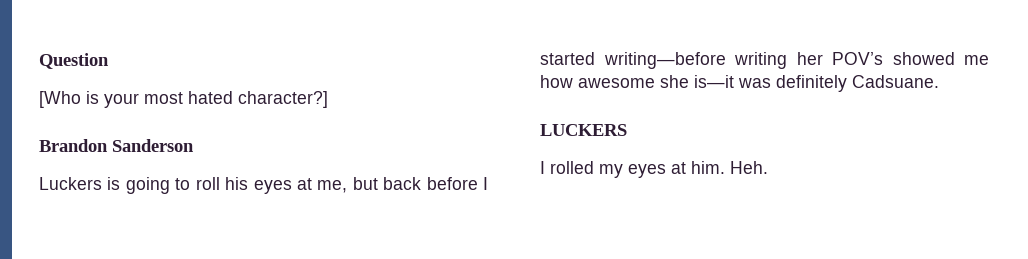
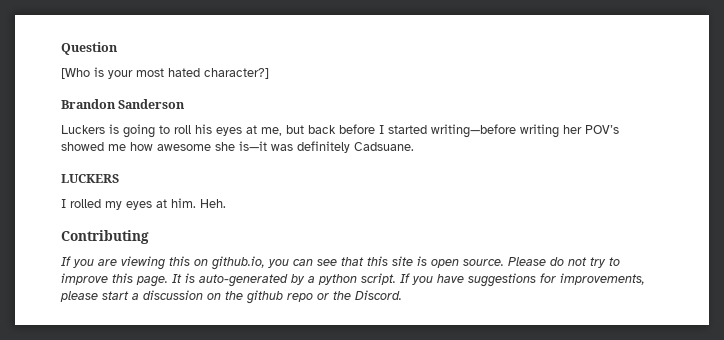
(768, 167) none -> [61,230,149,244] [61,256,620,270] [61,273,645,287] [60,290,402,304] // Contributing // If you are viewing this on github.io, you can see that this site is open source. Please do not try to improve this page. It is auto-generated by a python script. If you have suggestions for improvements, please start a discussion on the github repo or the Discord.

